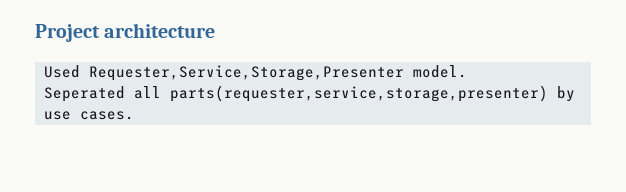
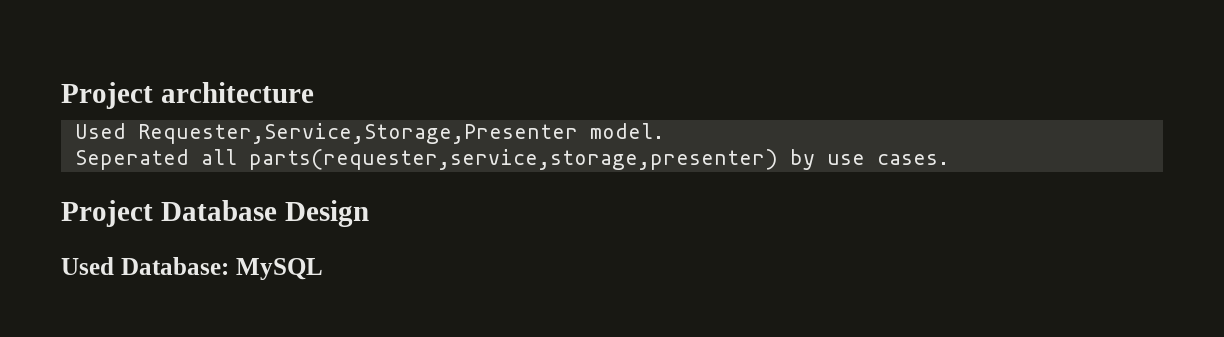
(135, 115) none -> [61,200,369,227] [61,257,323,280] // Project Database Design // Used Database: MySQL

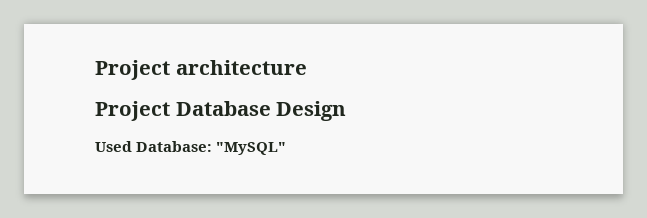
[74,123,664,144] [74,149,949,170] // Used Requester,Service,Storage,Presenter model. // Seperated all parts(requester,service,storage,presenter) by use cases. -> (307, 67) none
[235,258,323,280] MySQL -> [216,142,287,155] "MySQL"

